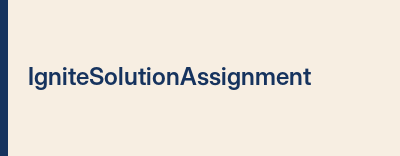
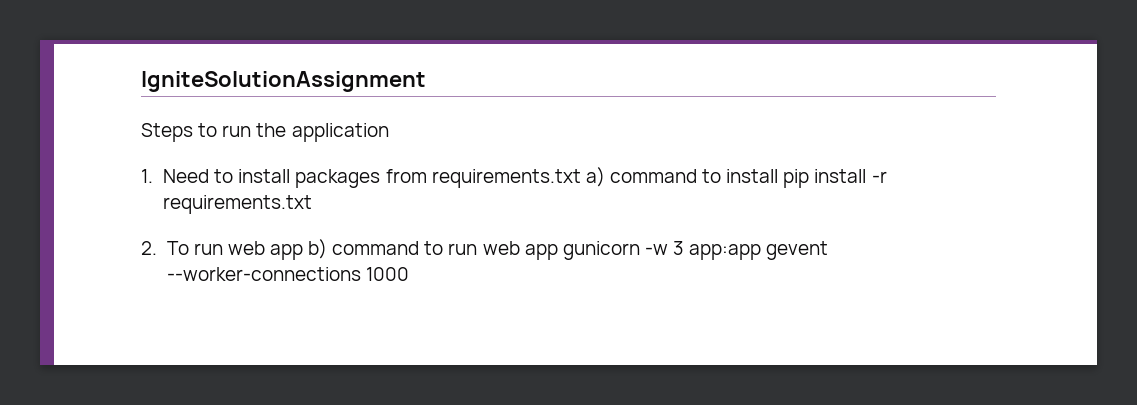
(311, 78) none -> [141,123,389,142] [141,167,887,188] [162,195,312,214] [141,239,829,260] [166,267,409,281] // Steps to run the application // 1. Need to install packages from requirements.txt a) command to install pip install -r requirements.txt // 2. To run web app b) command to run web app gunicorn -w 3 app:app gevent --worker-connections 1000

